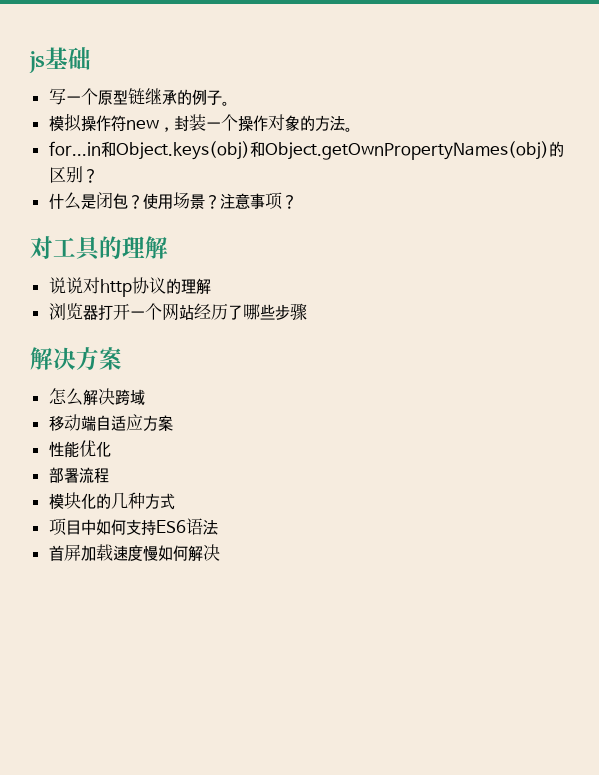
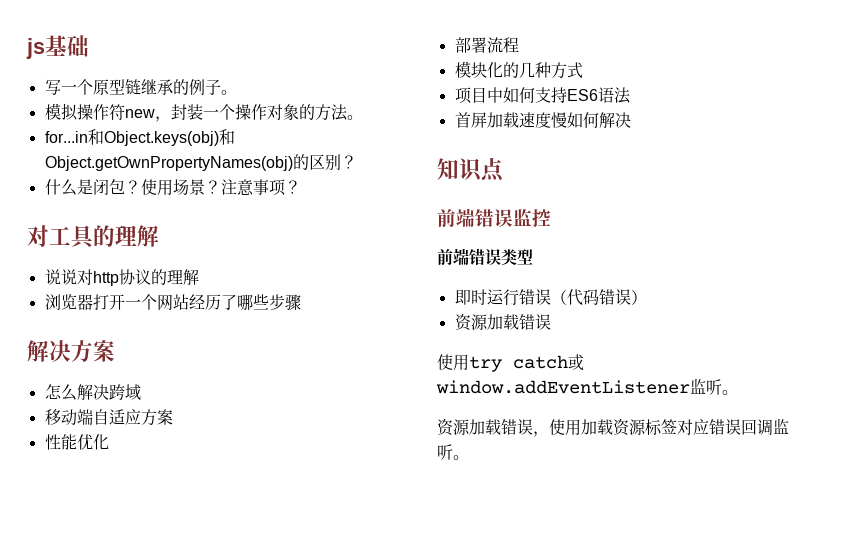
(220, 552) none -> [437,158,504,182] [437,208,551,227] [437,248,533,266] [454,289,647,306] [454,314,551,331] [437,354,584,372] [436,378,738,395] [437,418,789,437] [437,444,469,460] // 知识点 // 前端错误监控 // 前端错误类型 // 即时运行错误（代码错误） // 资源加载错误 // 使用try catch或window.addEventListener监听。 // 资源加载错误，使用加载资源标签对应错误回调监听。

